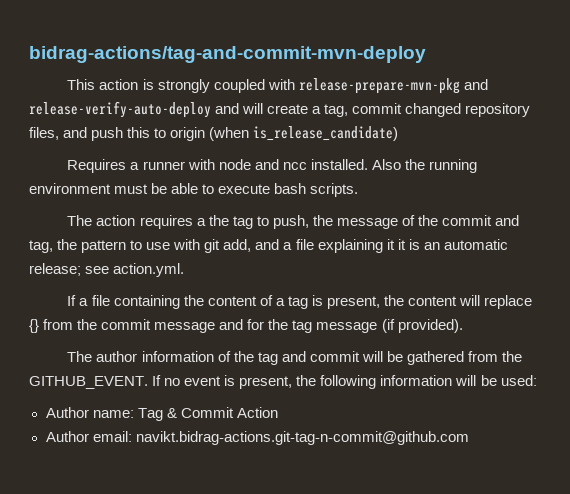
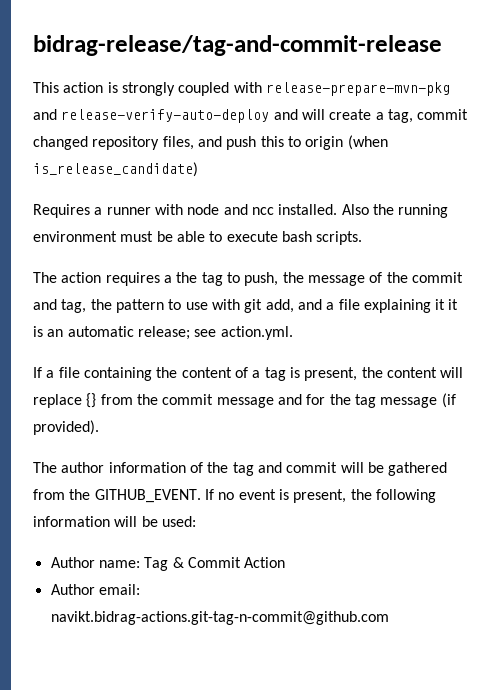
[29,46,426,63] bidrag-actions/tag-and-commit-mvn-deploy -> [33,35,442,56] bidrag-release/tag-and-commit-release

